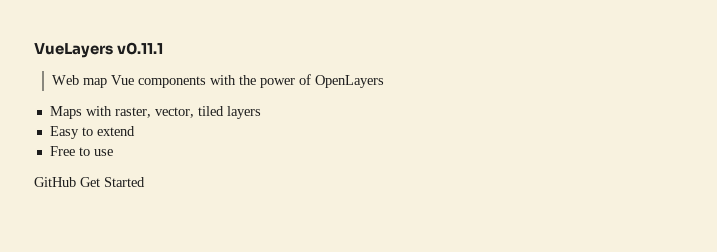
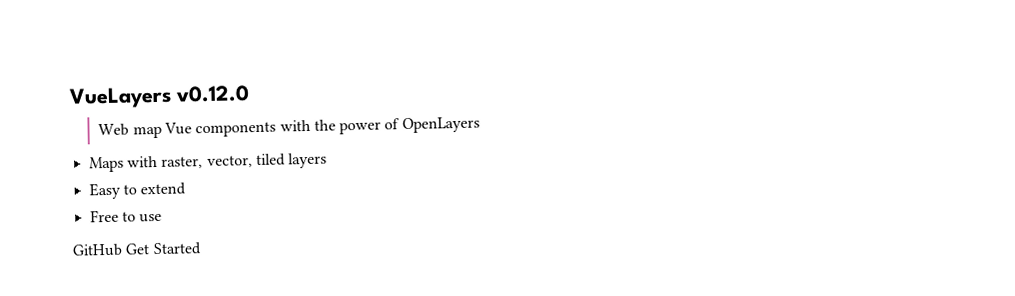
[117,42,164,55] v0.11.1 -> [176,85,250,103] v0.12.0

